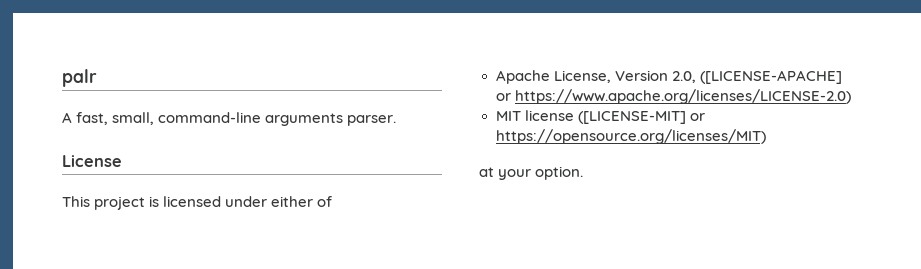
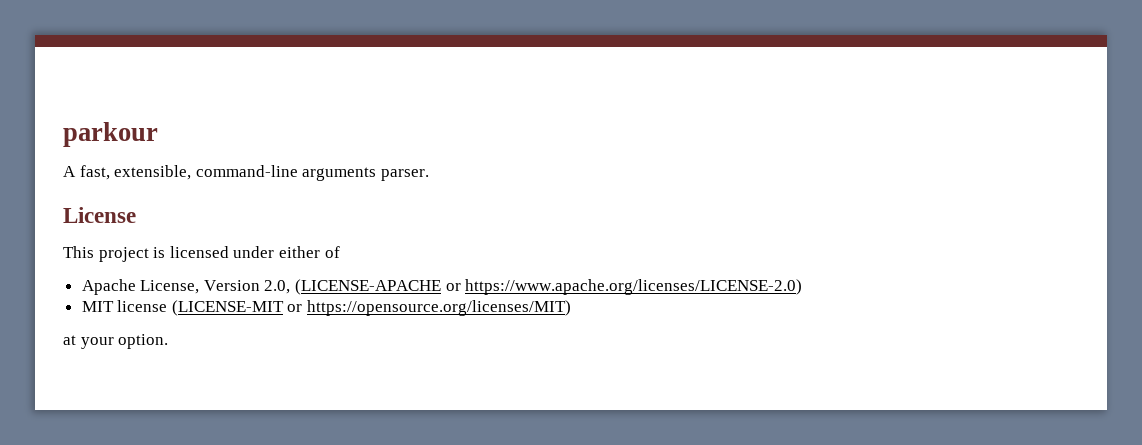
[62,69,97,87] palr -> [63,122,158,147] parkour
[112,112,155,125] small, -> [114,165,192,180] extensible,
[699,70,842,84] ([LICENSE-APACHE] -> [295,279,442,295] (LICENSE-APACHE
[577,111,686,124] ([LICENSE-MIT] -> [171,300,284,316] (LICENSE-MIT

